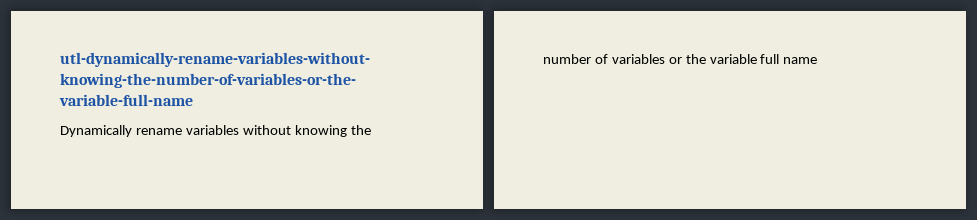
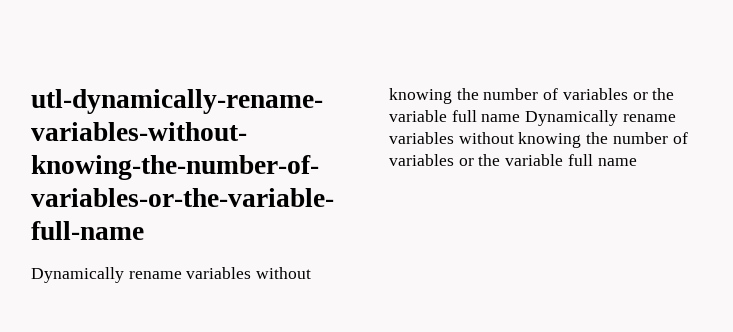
(818, 60) none -> [525,110,676,126] [389,132,688,148] [389,154,637,166] Dynamically rename variables without knowing the number of variables or the variable full name

